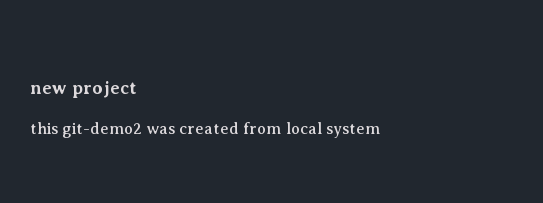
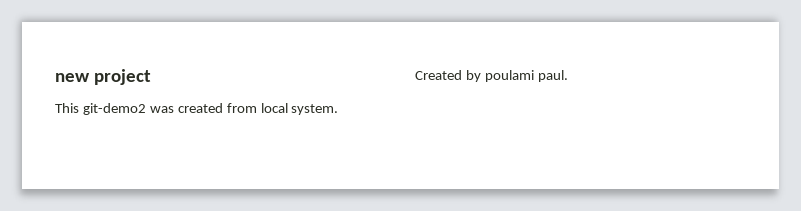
[30,122,58,134] this -> [55,103,79,113] This
[325,124,380,138] system -> [291,104,339,115] [415,70,568,82] system. Created by poulami paul.

